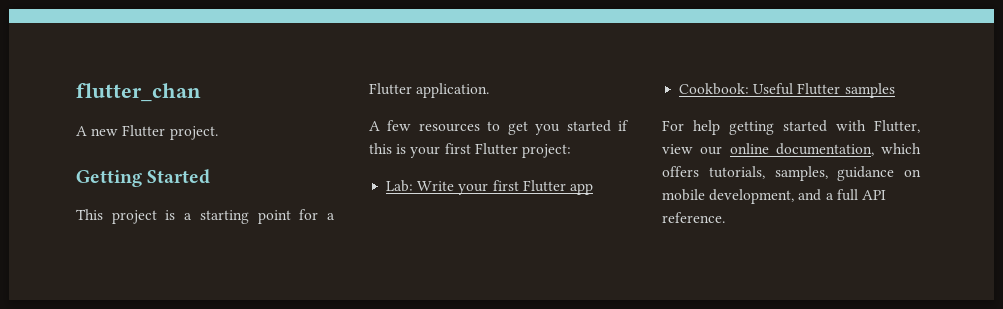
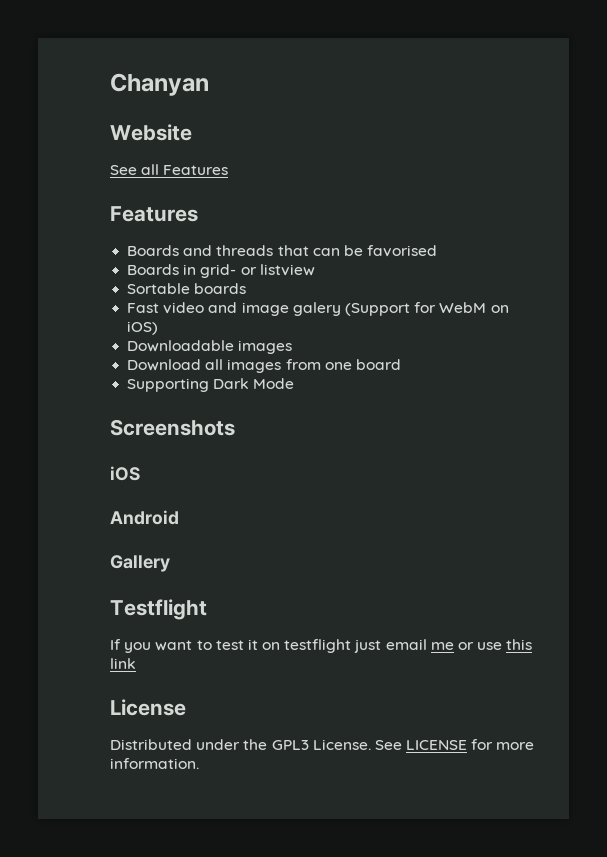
[76,83,201,102] [76,125,218,140] [76,169,211,187] [76,209,335,224] [369,83,490,98] [369,120,629,135] [369,143,571,158] [386,180,593,195] [679,83,895,98] [662,120,920,135] [662,143,921,156] [662,166,921,181] [662,189,886,204] [662,212,725,223] flutter_chan // A new Flutter project. // Getting Started // This project is a starting point for a Flutter application. // A few resources to get you started if this is your first Flutter project: // Lab: Write your first Flutter app // Cookbook: Useful Flutter samples // For help getting started with Flutter, view our online documentation, which offers tutorials, samples, guidance on mobile development, and a full API reference. -> [110,73,209,96] [110,124,192,141] [110,164,229,175] [110,206,198,222] [127,245,438,257] [127,264,315,278] [127,283,247,294] [127,302,509,316] [127,321,159,335] [127,340,293,354] [127,359,401,373] [127,378,295,392] [110,419,235,436] [110,466,140,481] [110,510,179,525] [110,555,170,572] [110,599,207,620] [110,639,533,653] [110,658,136,669] [110,699,186,716] [110,739,535,750] [110,758,199,769] Chanyan // Website // See all Features // Features // Boards and threads that can be favorised // Boards in grid- or listview // Sortable boards // Fast video and image galery (Support for WebM on iOS) // Downloadable images // Download all images from one board // Supporting Dark Mode // Screenshots // iOS // Android // Gallery // Testflight // If you want to test it on testflight just email me or use this link // License // Distributed under the GPL3 License. See LICENSE for more information.

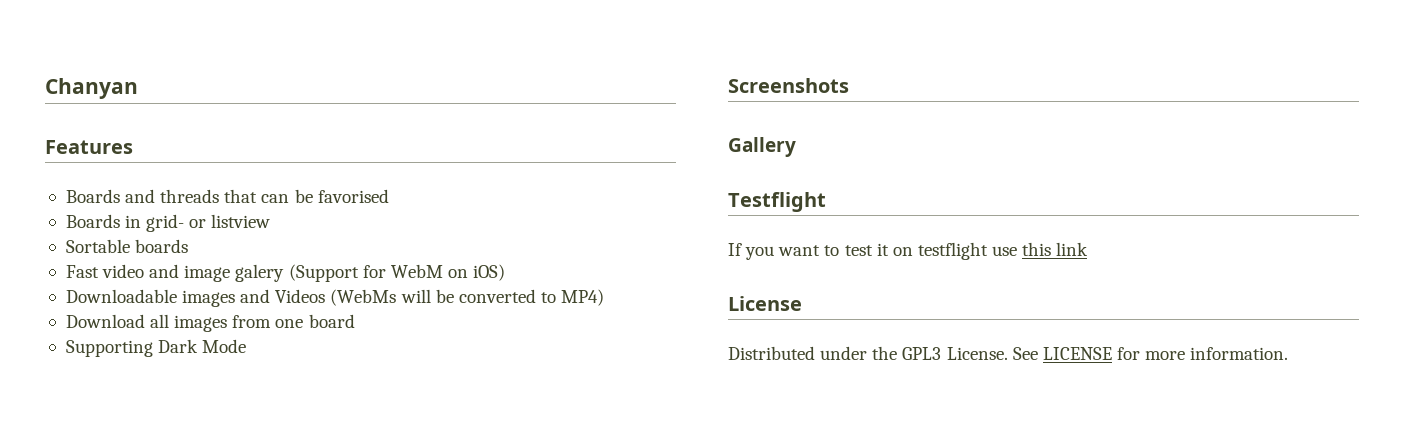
[110,124,192,141] [110,164,229,175] // Website // See all Features -> (138, 88) none
(293, 347) none -> [240,289,605,306] and Videos (WebMs will be converted to MP4)
[110,466,140,481] [110,510,179,525] // iOS // Android -> (849, 85) none
[354,639,475,653] just email me or -> (988, 251) none

